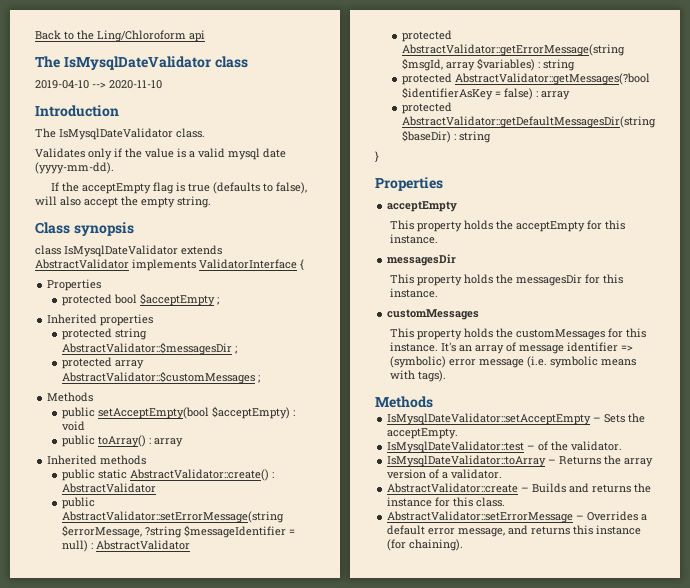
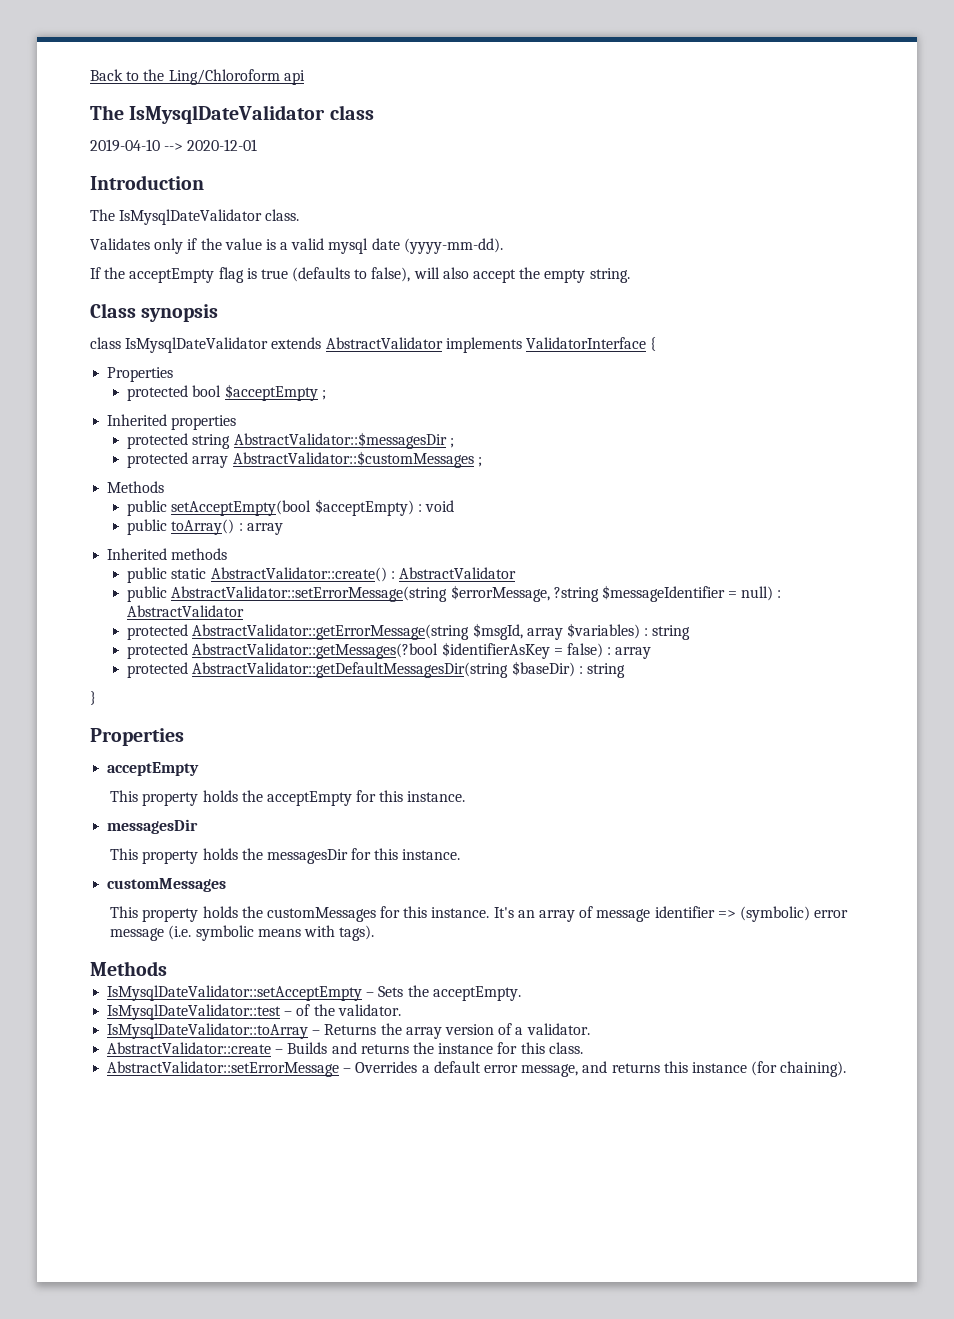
[109,80,162,89] 2020-11-10 -> [187,139,258,151] 2020-12-01

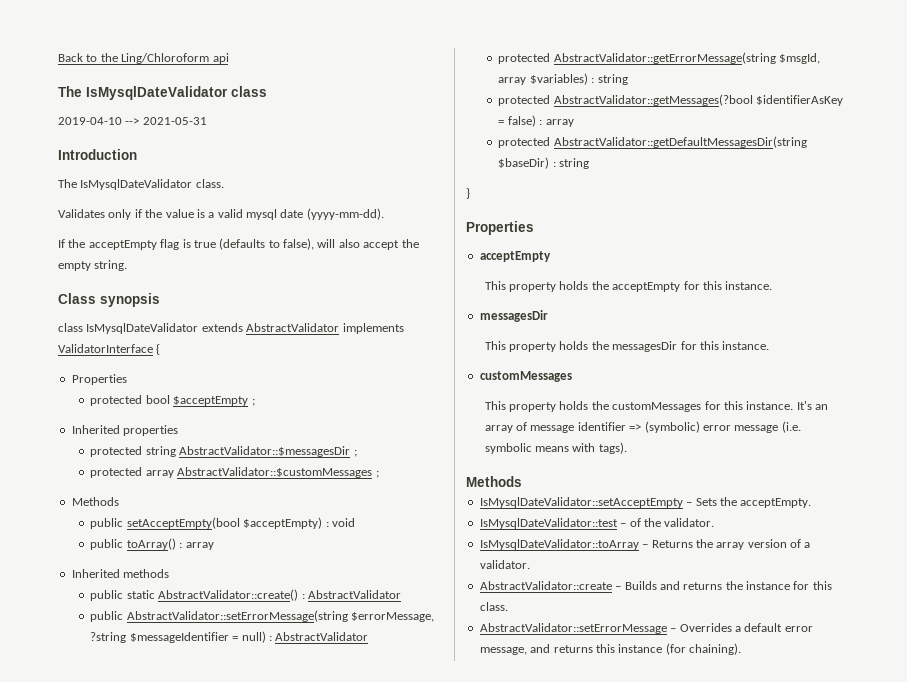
[187,139,258,151] 2020-12-01 -> [142,117,207,125] 2021-05-31

